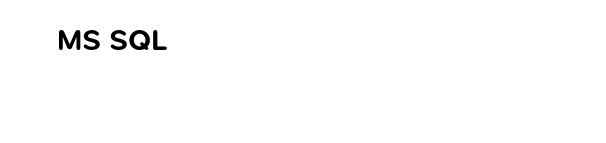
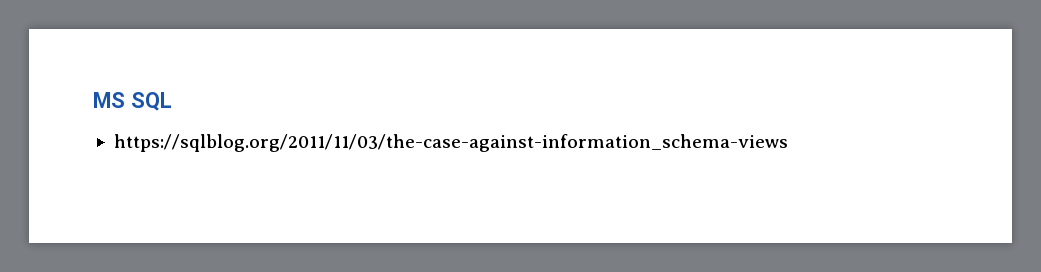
(167, 40) none -> [113,134,788,152] // https://sqlblog.org/2011/11/03/the-case-against-information_schema-views

